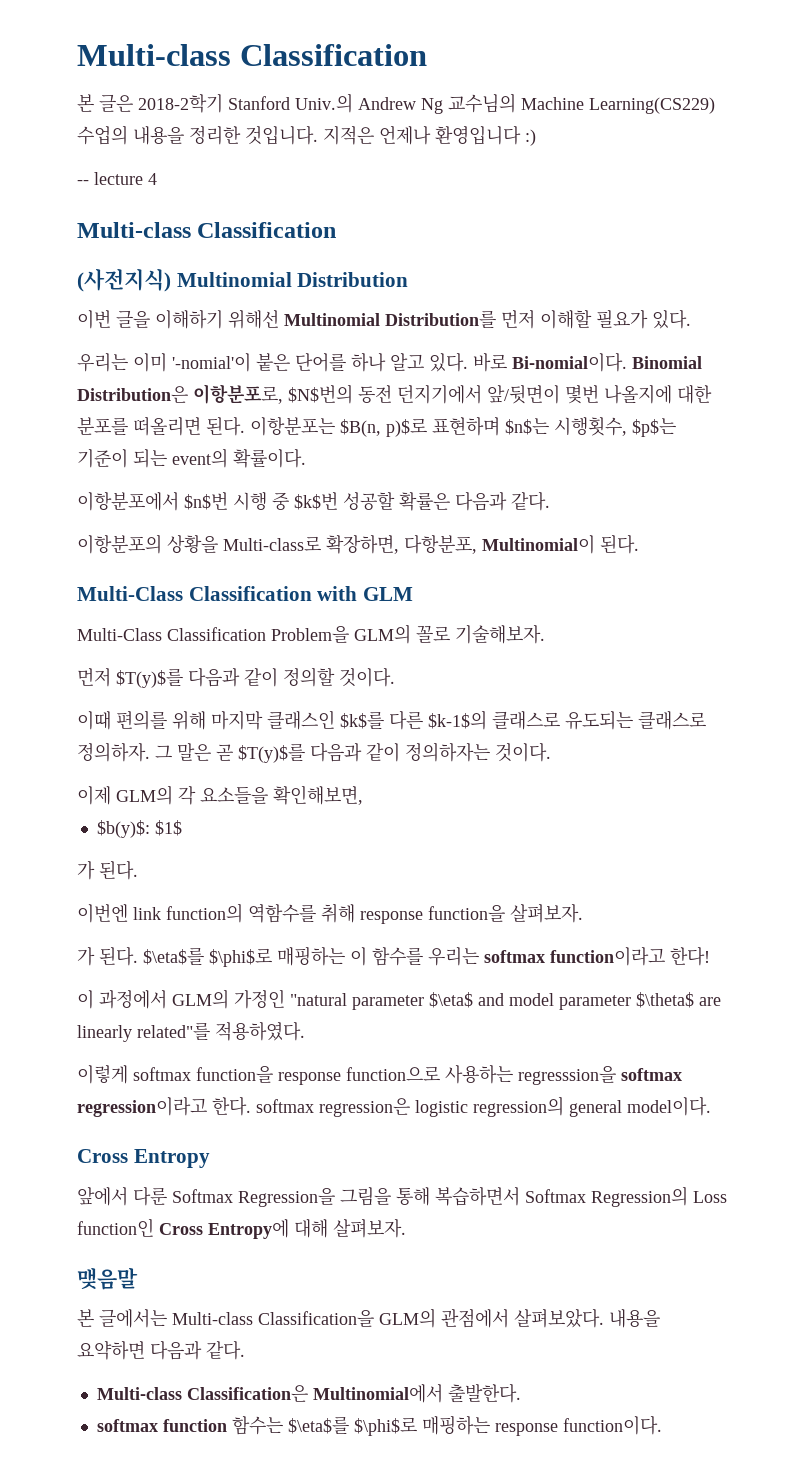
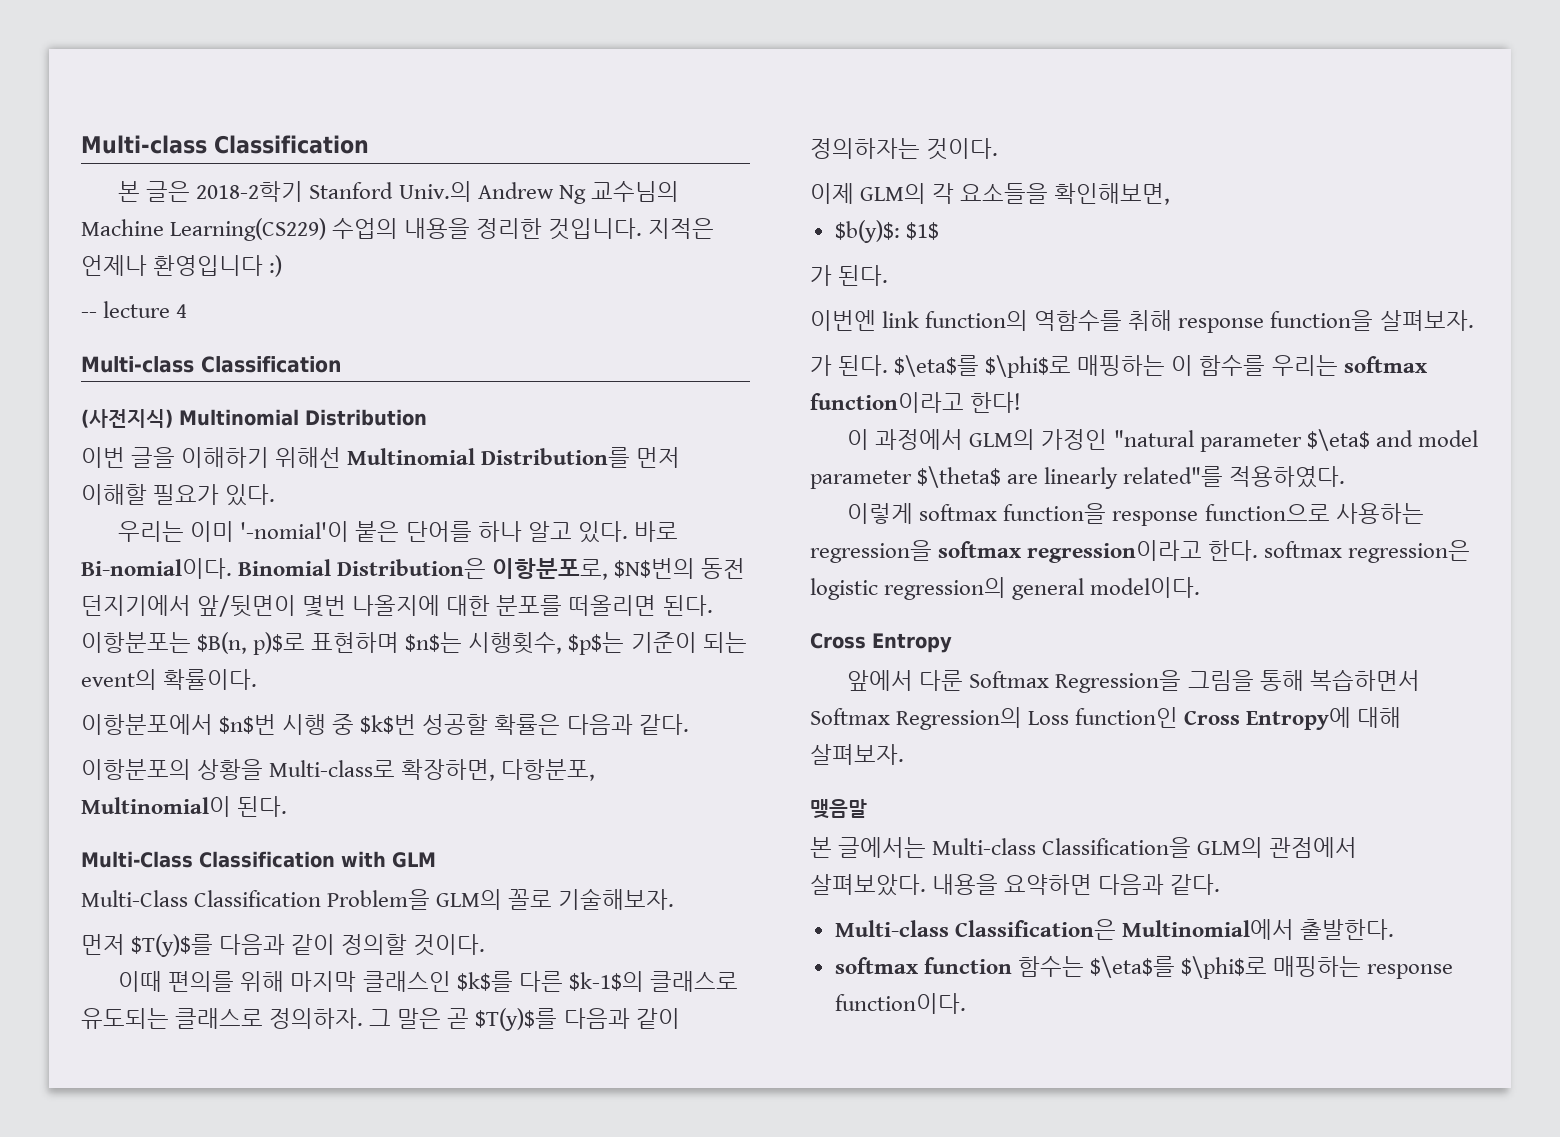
[518,1066,616,1085] regresssion을 -> [810,540,932,563] regression을

